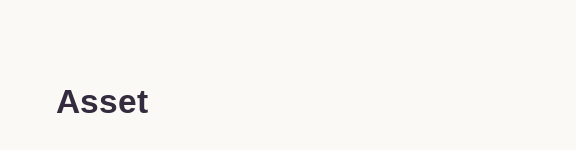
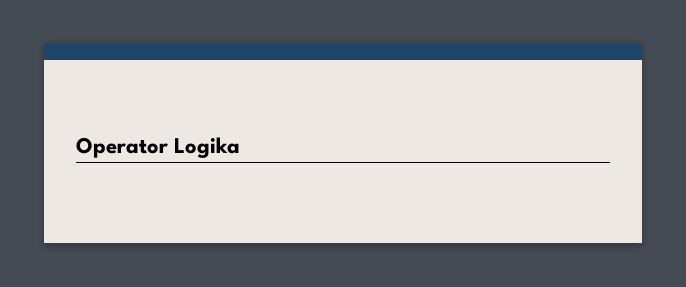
[56,90,148,113] Asset -> [76,137,241,158] Operator Logika

